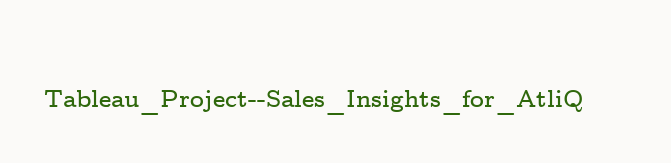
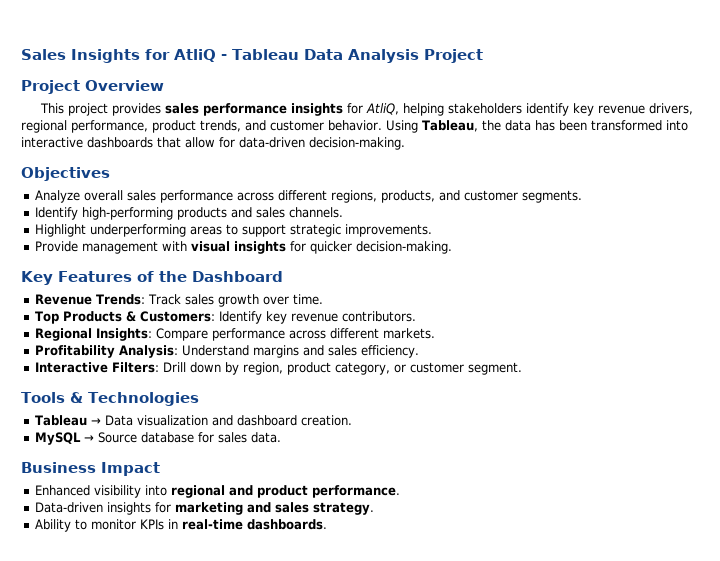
[44,90,583,115] Tableau_Project--Sales_Insights_for_AtliQ -> [21,49,483,63] [21,80,164,94] [40,103,694,116] [21,120,688,133] [21,137,405,150] [21,167,110,181] [35,190,583,203] [35,207,344,220] [35,224,433,237] [35,241,453,254] [21,271,283,285] [35,294,324,307] [35,311,417,324] [35,328,436,341] [35,345,420,358] [35,362,523,375] [21,392,199,406] [35,415,353,426] [35,432,282,445] [21,462,160,476] [35,485,401,498] [35,502,375,515] [35,519,328,532] Sales Insights for AtliQ - Tableau Data Analysis Project // Project Overview // This project provides sales performance insights for AtliQ, helping stakeholders identify key revenue drivers, regional performance, product trends, and customer behavior. Using Tableau, the data has been transformed into interactive dashboards that allow for data-driven decision-making. // Objectives // Analyze overall sales performance across different regions, products, and customer segments. // Identify high-performing products and sales channels. // Highlight underperforming areas to support strategic improvements. // Provide management with visual insights for quicker decision-making. // Key Features of the Dashboard // Revenue Trends: Track sales growth over time. // Top Products & Customers: Identify key revenue contributors. // Regional Insights: Compare performance across different markets. // Profitability Analysis: Understand margins and sales efficiency. // Interactive Filters: Drill down by region, product category, or customer segment. // Tools & Technologies // Tableau → Data visualization and dashboard creation. // MySQL → Source database for sales data. // Business Impact // Enhanced visibility into regional and product performance. // Data-driven insights for marketing and sales strategy. // Ability to monitor KPIs in real-time dashboards.

